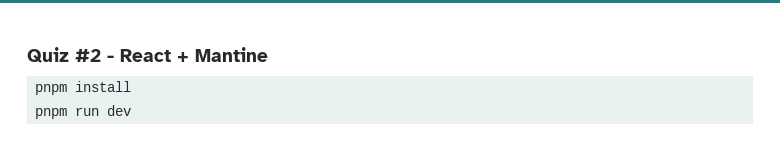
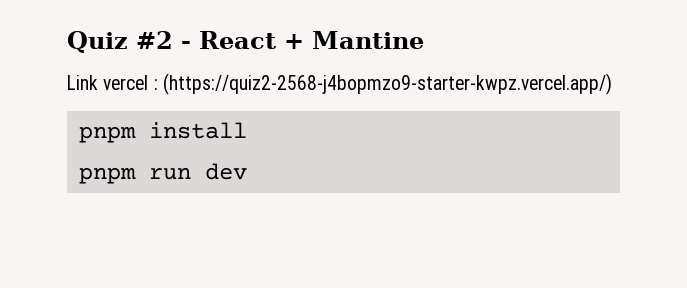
(268, 54) none -> [67,73,612,95] // Link vercel : (https://quiz2-2568-j4bopmzo9-starter-kwpz.vercel.app/)

